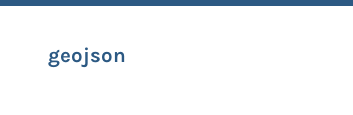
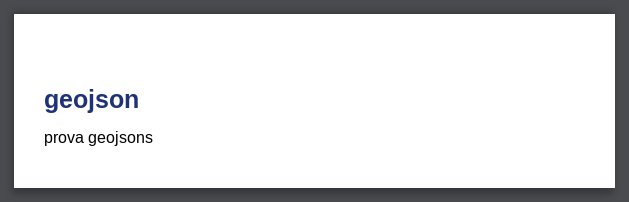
(126, 57) none -> [44,131,154,146] // prova geojsons

